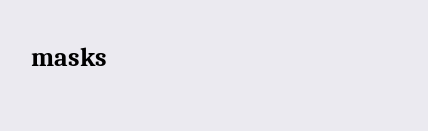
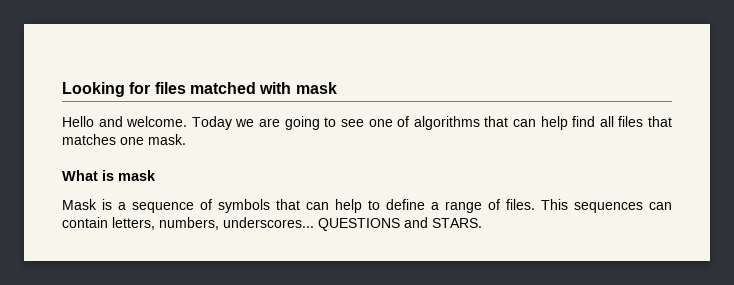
[31,47,107,66] masks -> [62,82,337,97] [62,116,672,130] [62,134,186,145] [62,170,156,181] [62,199,672,213] [62,217,482,231] Looking for files matched with mask // Hello and welcome. Today we are going to see one of algorithms that can help find all files that matches one mask. // What is mask // Mask is a sequence of symbols that can help to define a range of files. This sequences can contain letters, numbers, underscores... QUESTIONS and STARS.

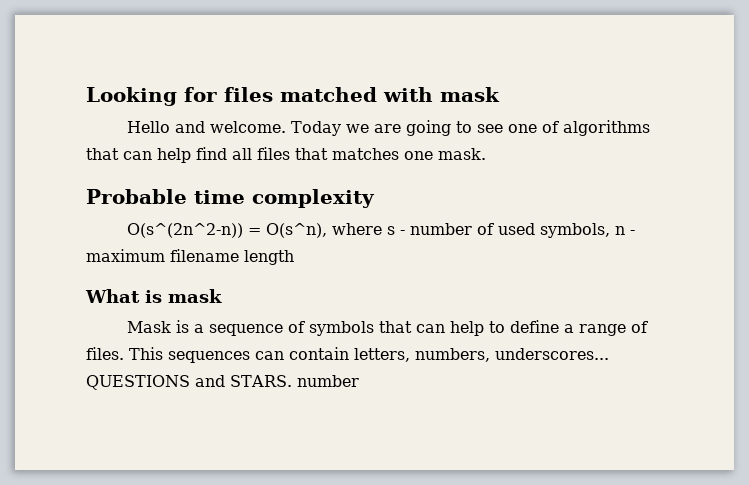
(186, 139) none -> [86,189,375,208] [126,223,635,238] [86,249,294,265] // Probable time complexity // O(s^(2n^2-n)) = O(s^n), where s - number of used symbols, n - maximum filename length
(482, 223) none -> [296,375,359,387] number

